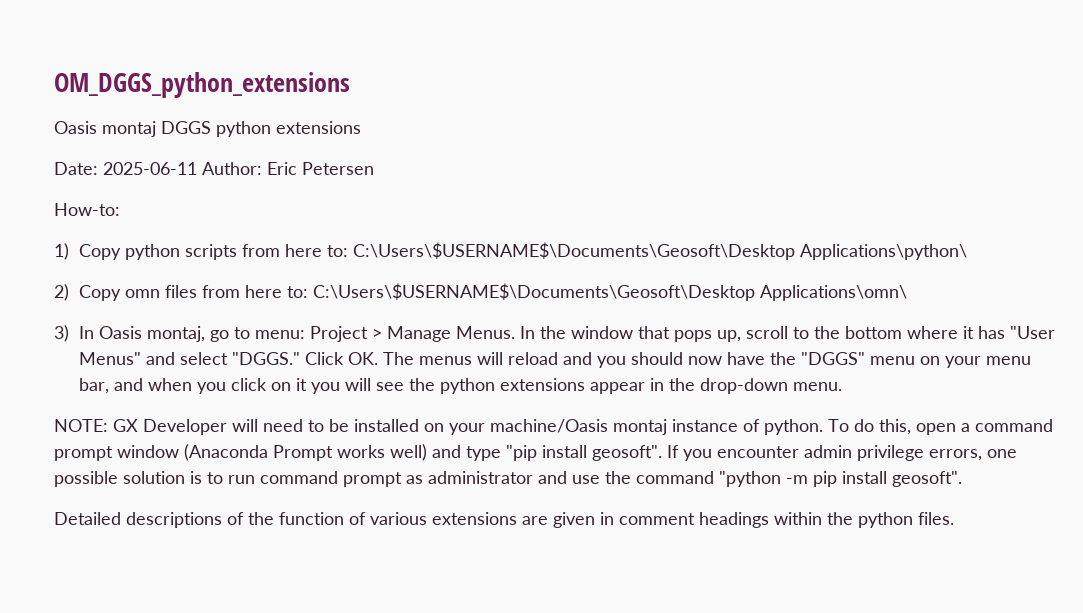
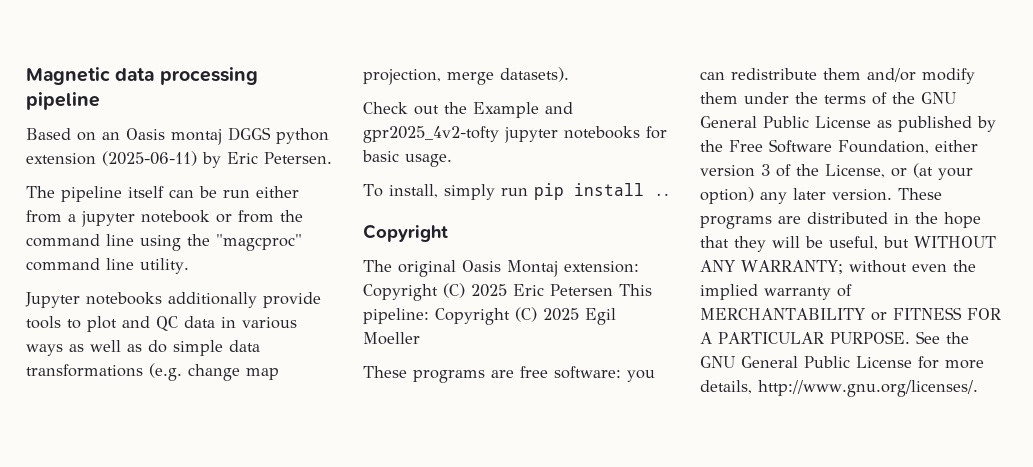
[54,72,350,98] [54,121,361,137] [54,162,374,175] [54,203,120,216] [54,242,967,260] [54,283,907,301] [54,325,1055,342] [78,352,1031,368] [78,378,842,394] [54,419,1053,435] [54,444,1017,461] [54,471,962,487] [54,512,954,528] OM_DGGS_python_extensions // Oasis montaj DGGS python extensions // Date: 2025-06-11 Author: Eric Petersen // How-to: // 1) Copy python scripts from here to: C:\Users\$USERNAME$\Documents\Geosoft\Desktop Applications\python\ // 2) Copy omn files from here to: C:\Users\$USERNAME$\Documents\Geosoft\Desktop Applications\omn\ // 3) In Oasis montaj, go to menu: Project > Manage Menus. In the window that pops up, scroll to the bottom where it has "User Menus" and select "DGGS." Click OK. The menus will reload and you should now have the "DGGS" menu on your menu bar, and when you click on it you will see the python extensions appear in the drop-down menu. // NOTE: GX Developer will need to be installed on your machine/Oasis montaj instance of python. To do this, open a command prompt window (Anaconda Prompt works well) and type "pip install geosoft". If you encounter admin privilege errors, one possible solution is to run command prompt as administrator and use the command "python -m pip install geosoft". // Detailed descriptions of the function of various extensions are given in comment headings within the python files. -> [26,67,258,85] [26,92,100,110] [26,127,329,145] [26,151,332,168] [26,186,299,202] [26,210,303,227] [26,234,302,251] [26,258,189,274] [25,292,321,308] [26,316,297,332] [26,340,260,356] [26,363,279,381] [363,67,569,85] [363,102,573,118] [363,126,667,143] [362,150,452,167] [363,183,669,200] [363,224,448,242] [363,260,639,277] [363,283,652,301] [363,307,616,325] [363,332,420,345] [363,366,655,383] [700,68,975,84] [700,92,956,105] [700,116,996,132] [700,139,978,154] [700,163,973,180] [700,187,942,204] [700,212,981,229] [700,236,996,252] [700,260,976,274] [700,284,852,300] [700,307,1001,321] [700,331,969,344] [700,356,984,369] [700,380,978,397] Magnetic data processing pipeline // Based on an Oasis montaj DGGS python extension (2025-06-11) by Eric Petersen. // The pipeline itself can be run either from a jupyter notebook or from the command line using the "magcproc" command line utility. // Jupyter notebooks additionally provide tools to plot and QC data in various ways as well as do simple data transformations (e.g. change map projection, merge datasets). // Check out the Example and gpr2025_4v2-tofty jupyter notebooks for basic usage. // To install, simply run pip install .. // Copyright // The original Oasis Montaj extension: Copyright (C) 2025 Eric Petersen This pipeline: Copyright (C) 2025 Egil Moeller // These programs are free software: you can redistribute them and/or modify them under the terms of the GNU General Public License as published by the Free Software Foundation, either version 3 of the License, or (at your option) any later version. These programs are distributed in the hope that they will be useful, but WITHOUT ANY WARRANTY; without even the implied warranty of MERCHANTABILITY or FITNESS FOR A PARTICULAR PURPOSE. See the GNU General Public License for more details, http://www.gnu.org/licenses/.

